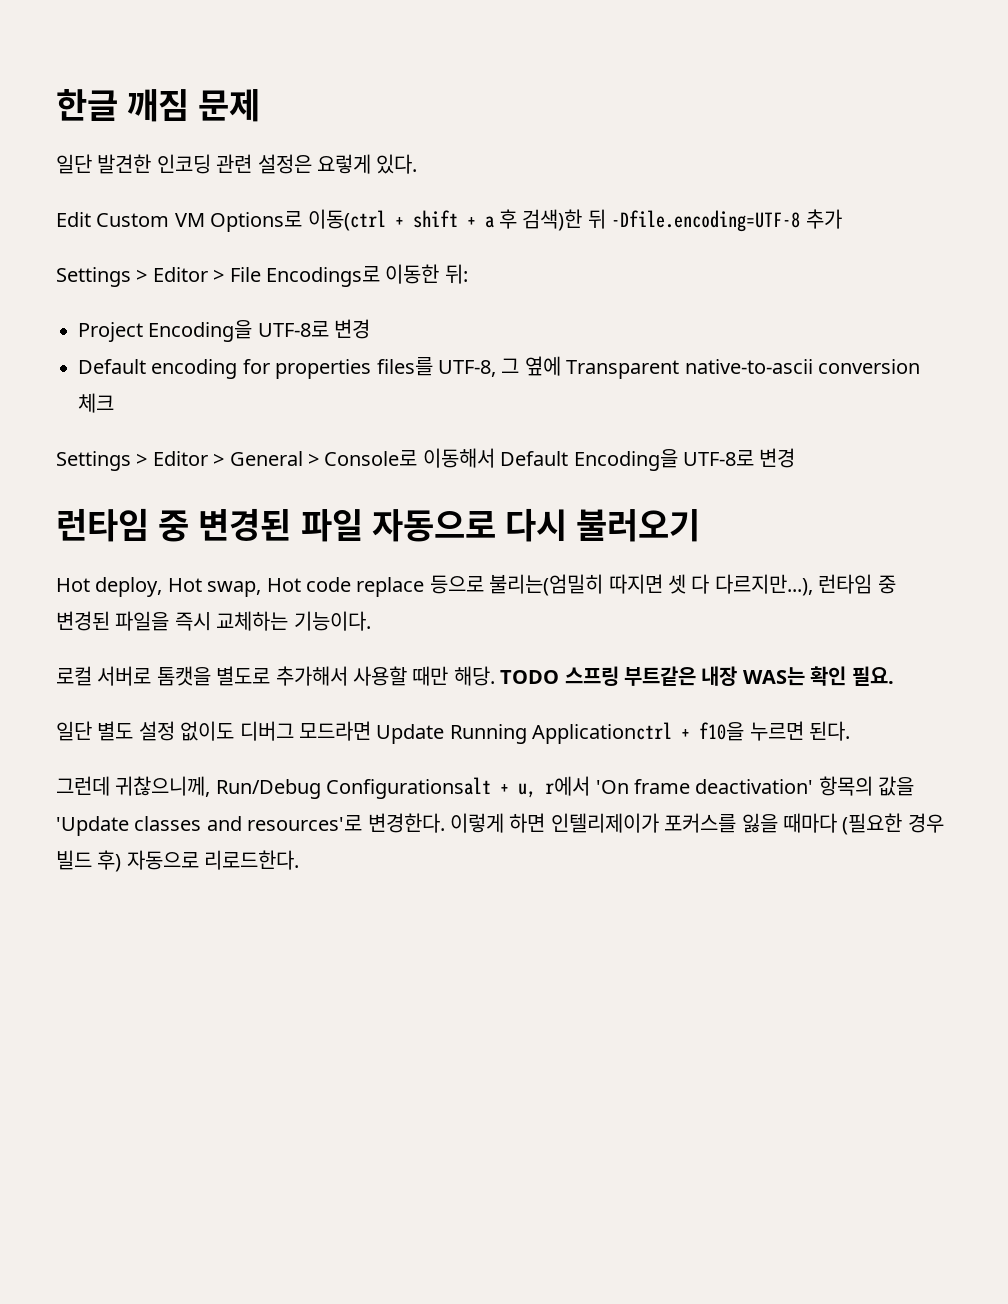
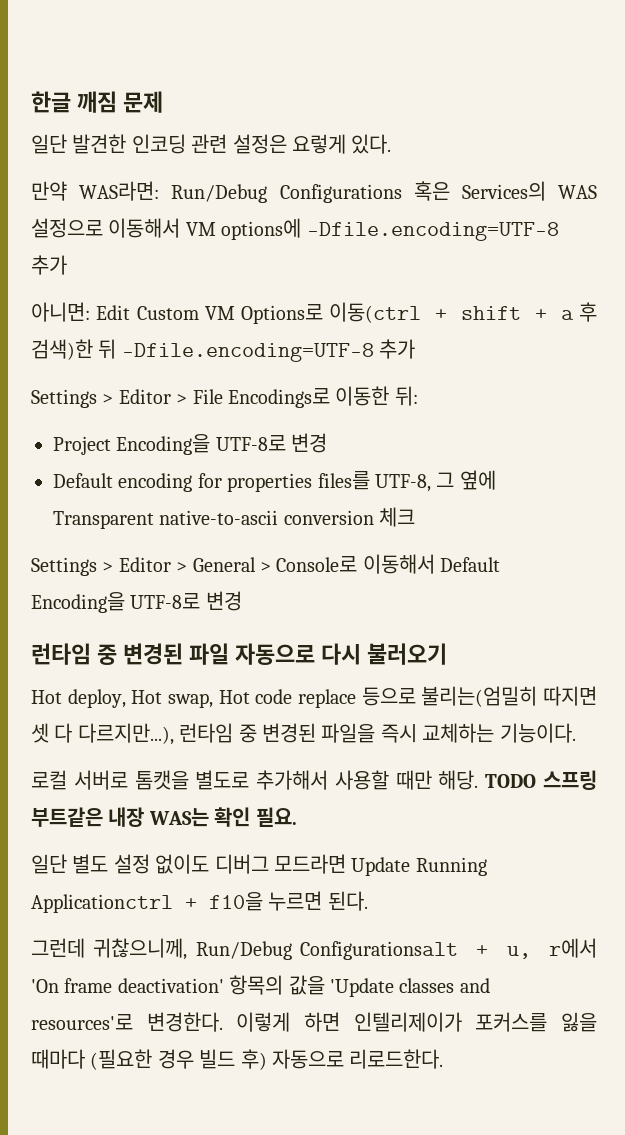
(418, 164) none -> [31,181,598,203] [31,218,559,241] [31,255,67,275] [31,302,90,322] 만약 WAS라면: Run/Debug Configurations 혹은 Services의 WAS 설정으로 이동해서 VM options에 -Dfile.encoding=UTF-8 추가 // 아니면:

